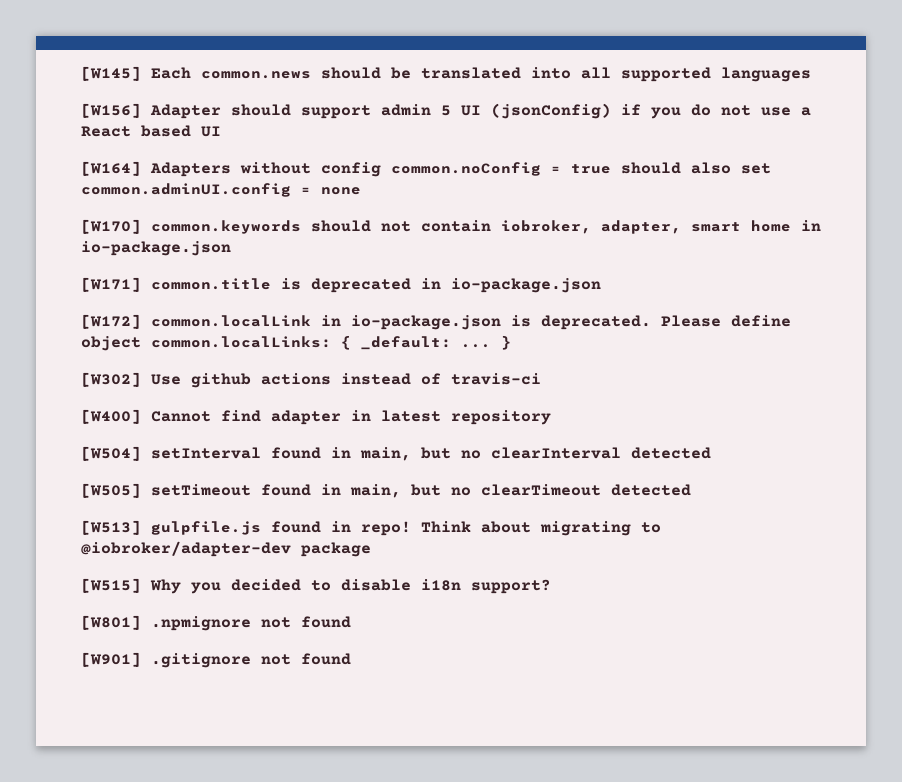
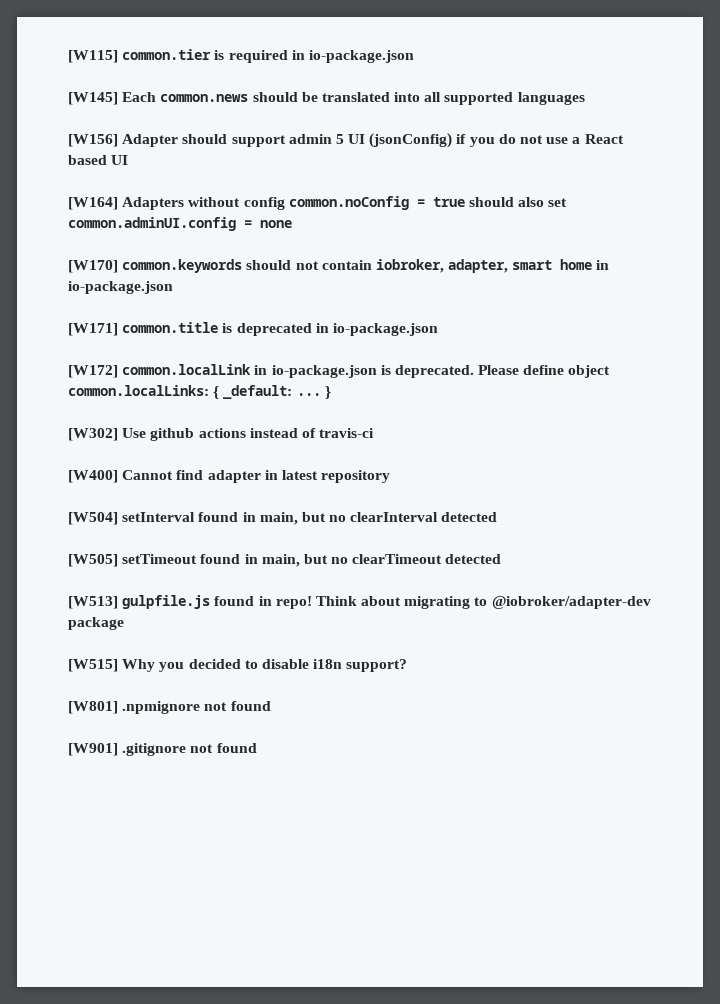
(81, 73) none -> [68,49,414,63] [W115] common.tier is required in io-package.json //

